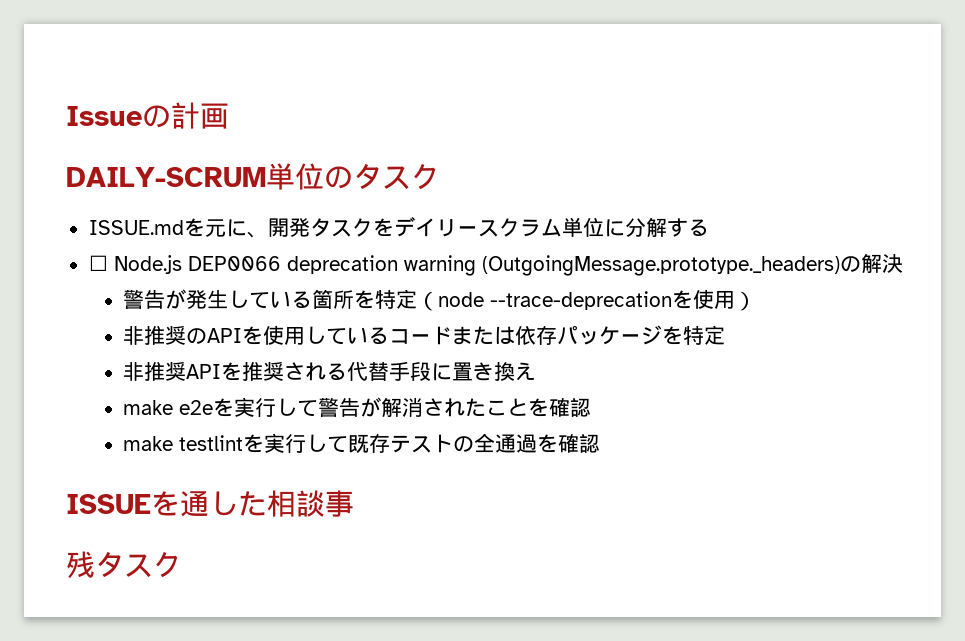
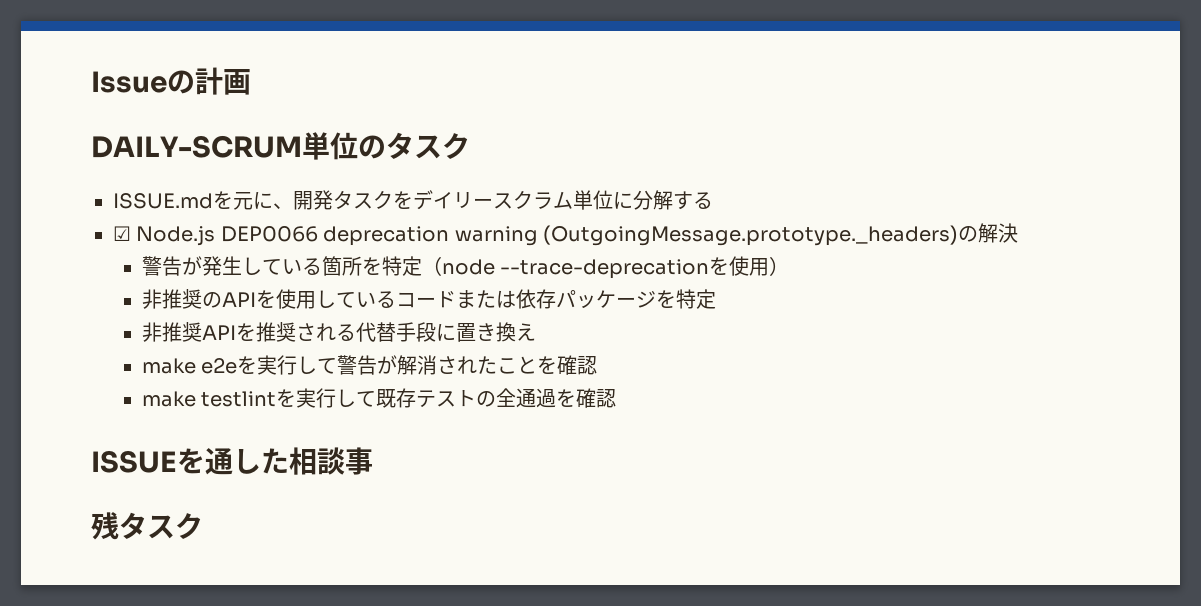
[88,255,108,271] ☐ -> [113,226,131,241] ☑

